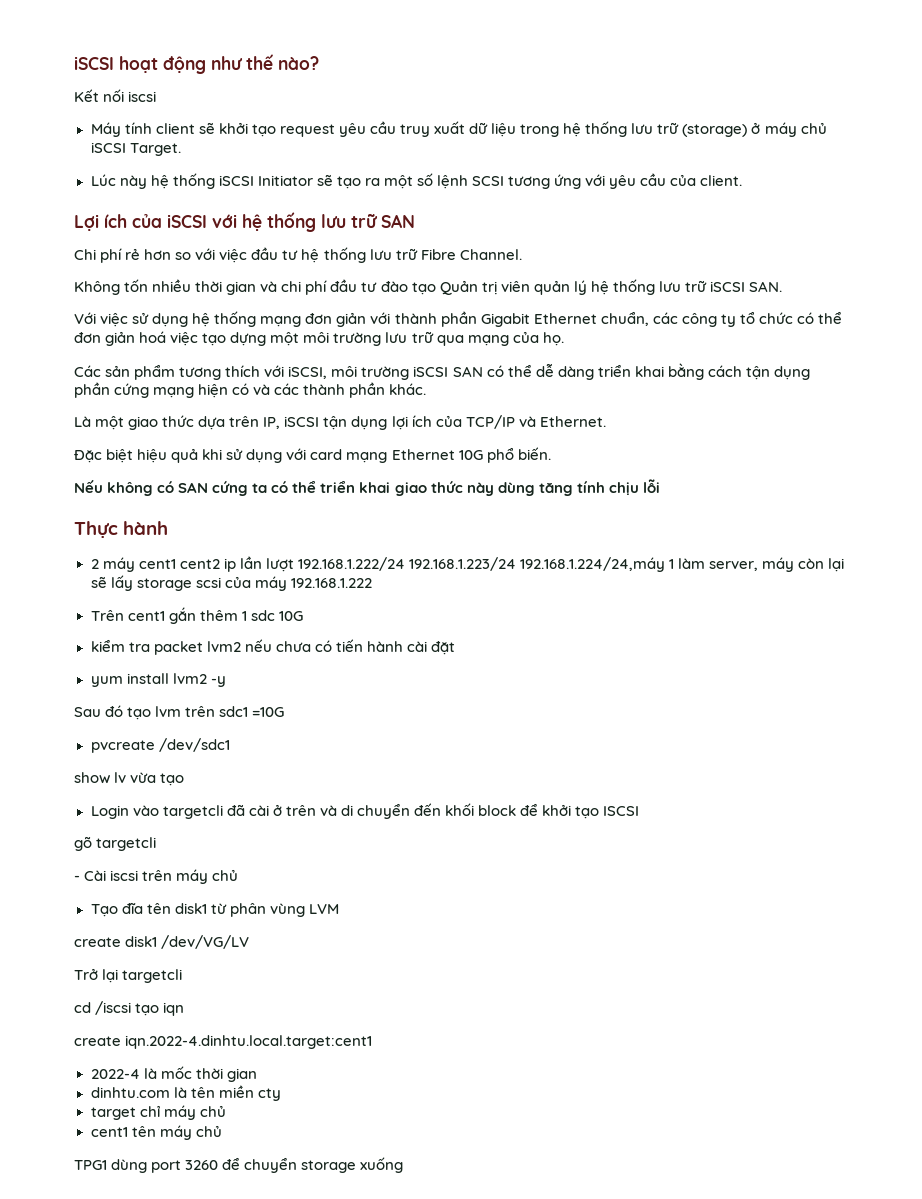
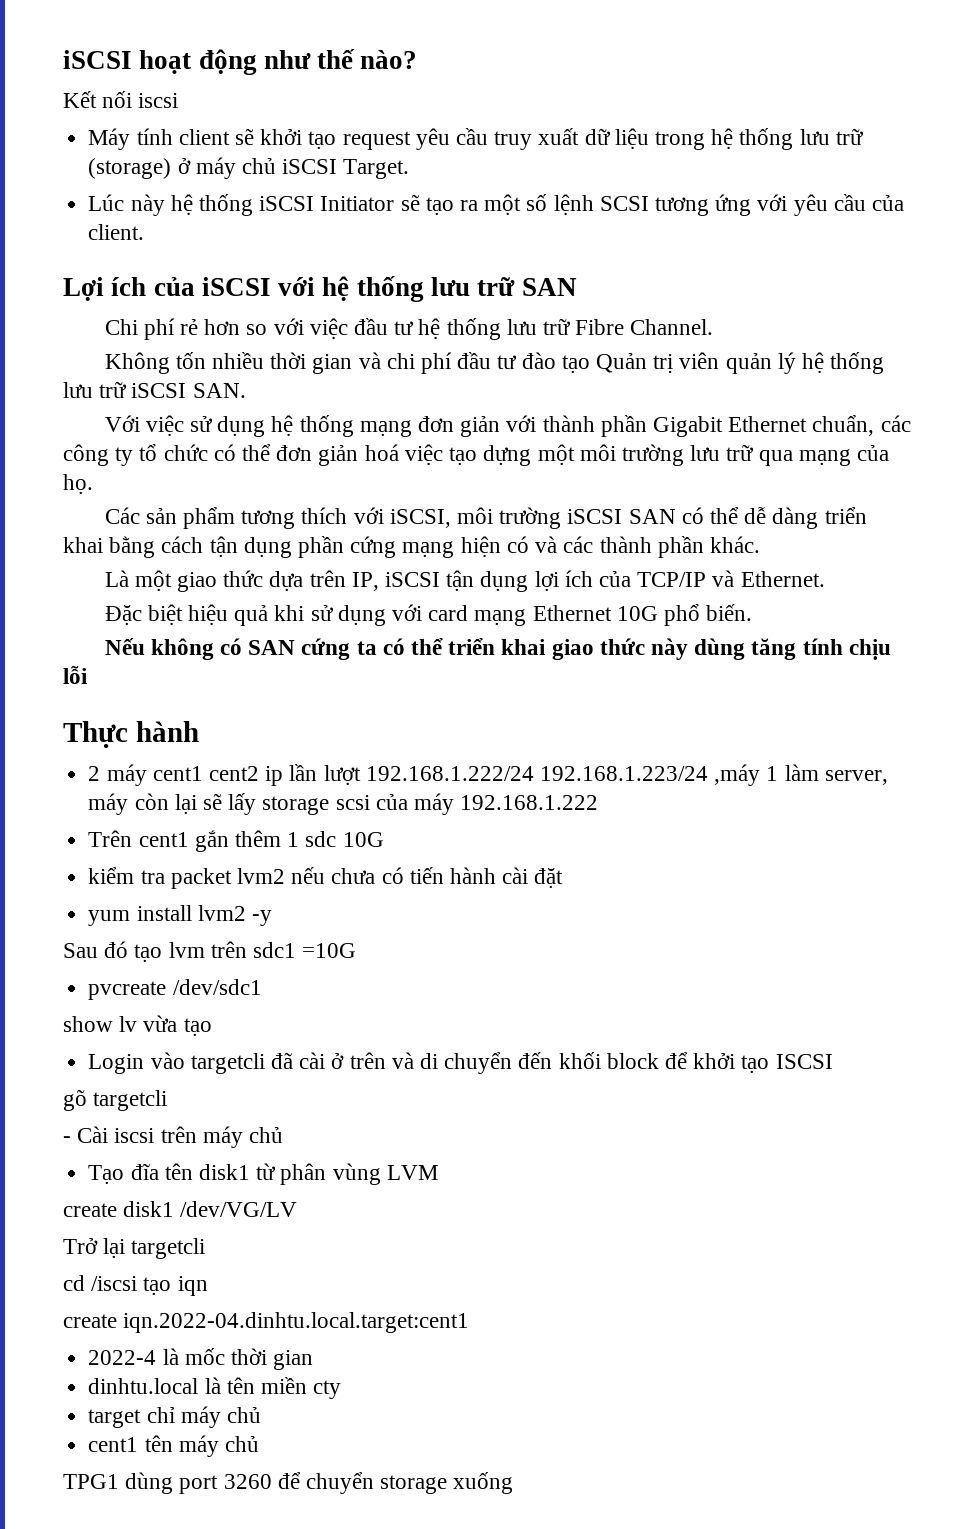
[519,557,665,572] 192.168.1.224/24,máy -> [714,764,761,786] ,máy
[125,1035,373,1049] iqn.2022-4.dinhtu.local.target:cent1 -> [123,1312,470,1333] iqn.2022-04.dinhtu.local.target:cent1
[90,1087,170,1098] dinhtu.com -> [88,1378,199,1394] dinhtu.local

